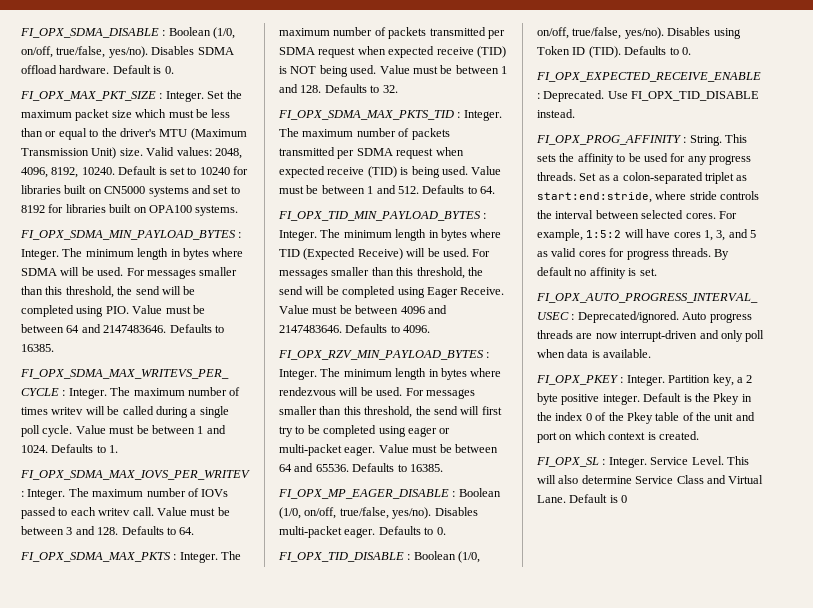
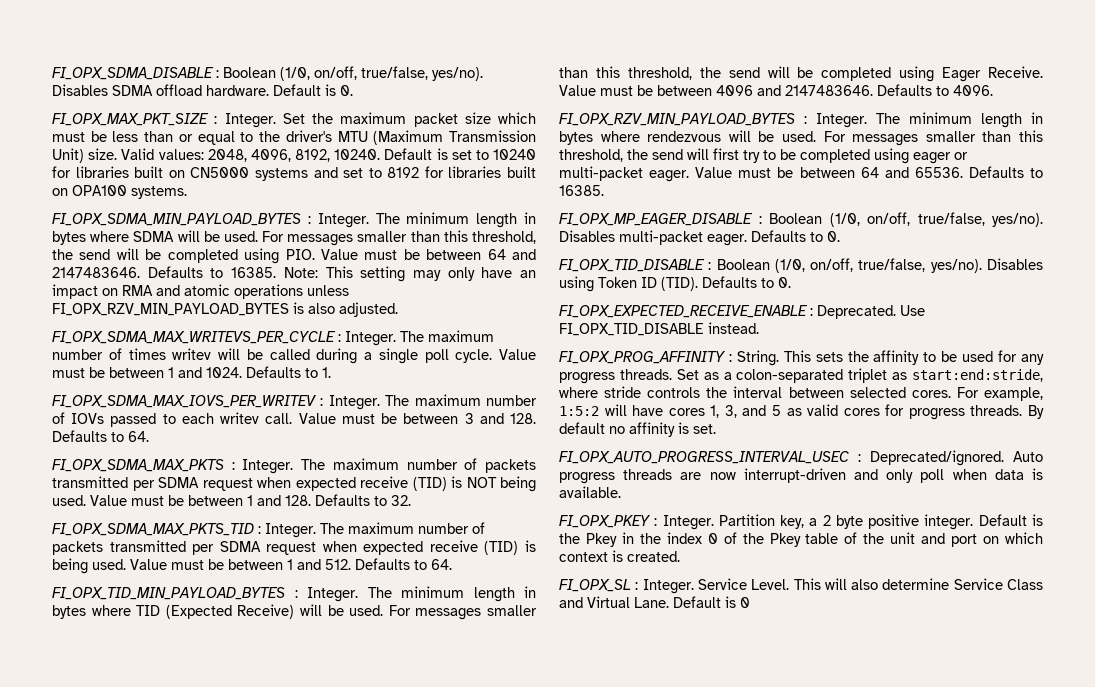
(54, 348) none -> [283,266,536,282] [52,284,349,299] [52,302,398,317] Note: This setting may only have an impact on RMA and atomic operations unless FI_OPX_RZV_MIN_PAYLOAD_BYTES is also adjusted.

